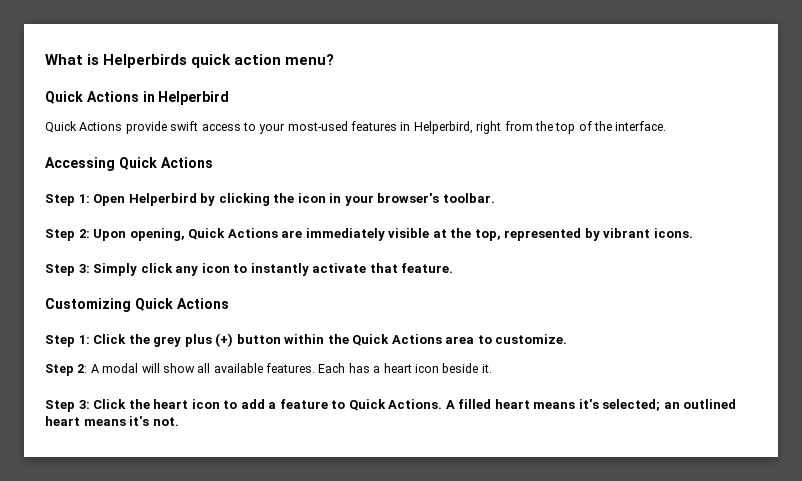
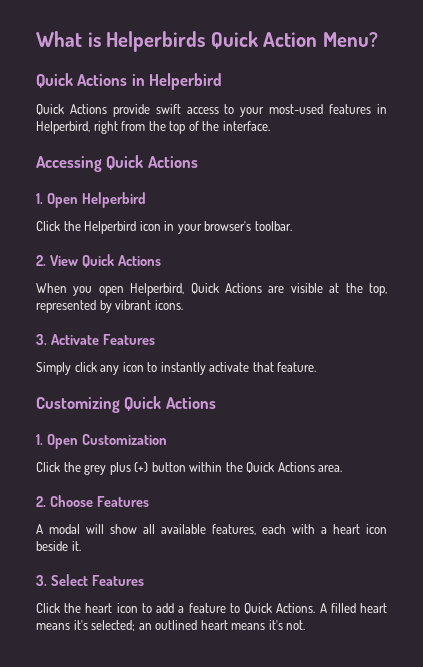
[191,54,335,68] quick action menu? -> [210,31,378,49] Quick Action Menu?
[45,194,90,206] Step 1: -> [36,193,43,204] 1.
[200,193,295,206] by clicking the -> [36,221,137,234] // Click the Helperbird
[45,228,185,241] Step 2: Upon opening, -> [36,254,161,268] [36,283,185,296] 2. View Quick Actions // When you open Helperbird,
[305,228,385,241] immediately -> (285, 289) none
[45,264,90,276] Step 3: -> [36,334,155,345] 3. Activate Features //
[45,335,90,347] Step 1: -> [36,434,167,449] 1. Open Customization //
[445,334,568,344] [45,364,88,376] area to customize. // Step 2: -> [318,465,343,472] [36,495,149,507] area. // 2. Choose Features //
[266,363,370,373] features. Each has -> [212,524,315,535] features, each with
[45,400,90,412] Step 3: -> [36,574,144,586] 3. Select Features //

